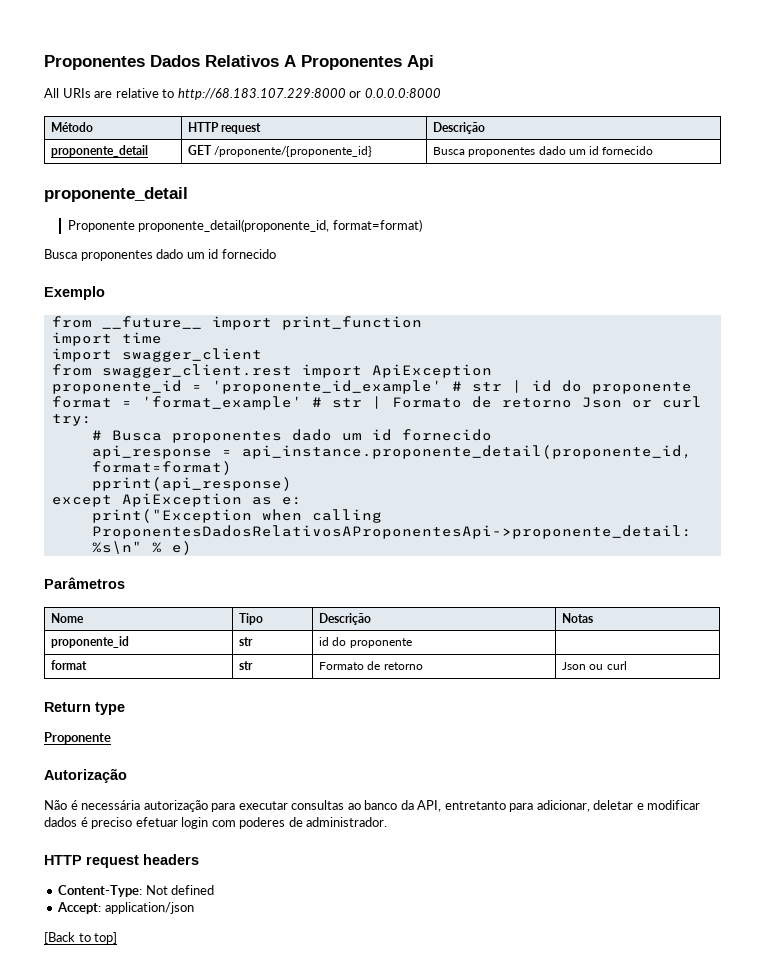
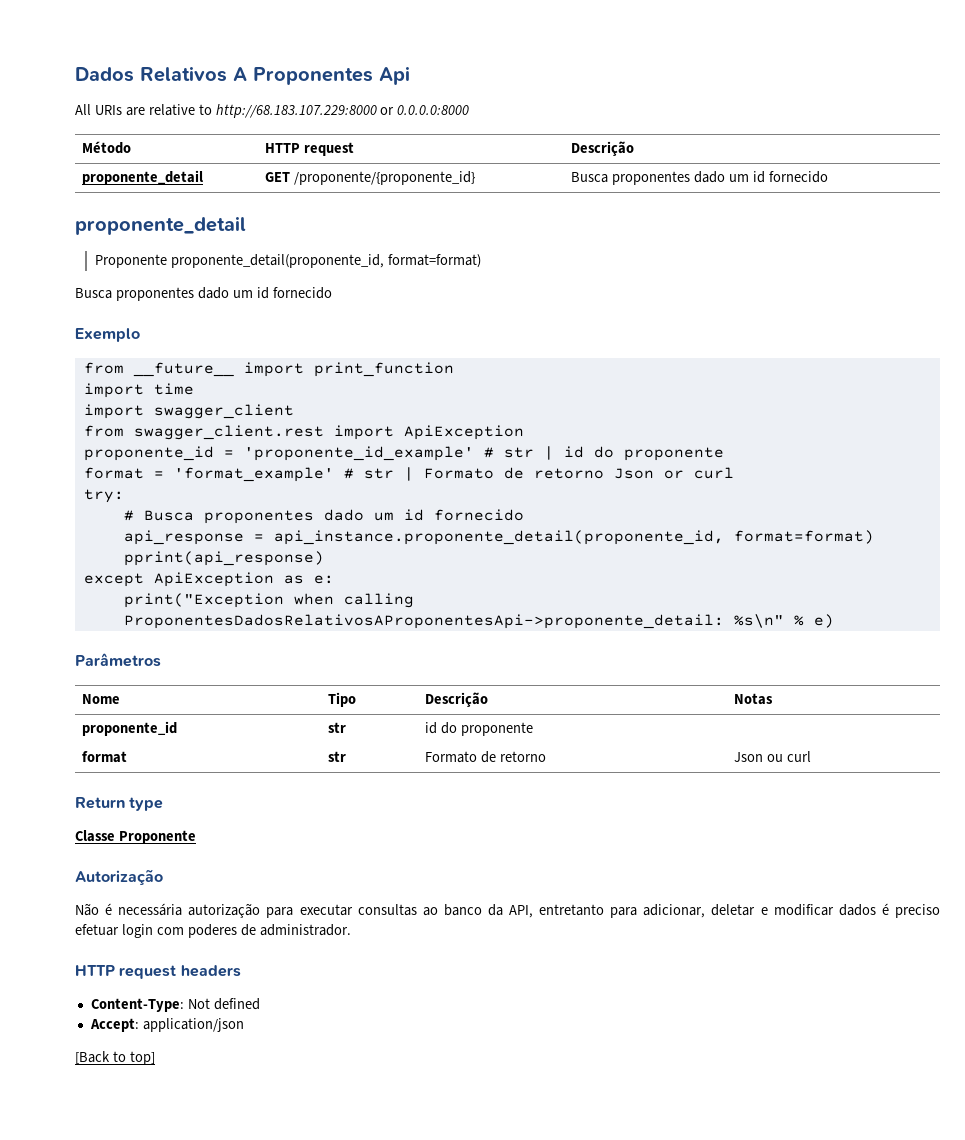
[44,55,145,70] Proponentes -> (75, 74) none
(125, 708) none -> [75,830,115,842] Classe

